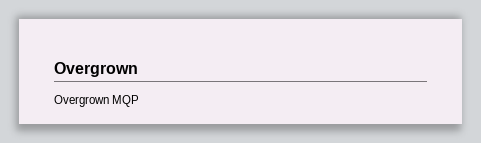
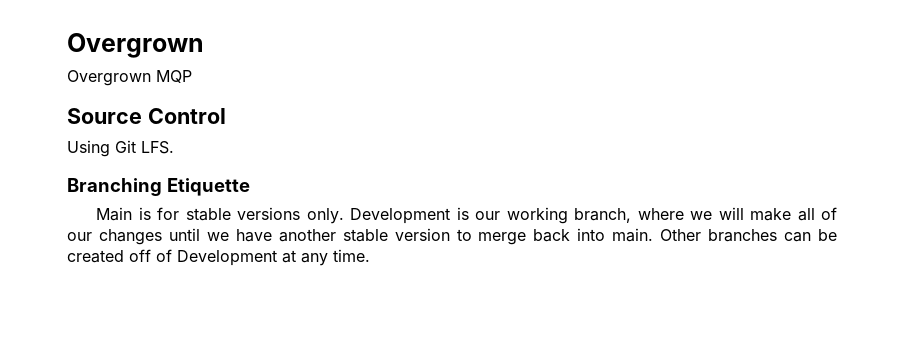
(140, 101) none -> [67,108,226,124] [67,140,174,157] [67,178,250,196] [96,207,838,224] [67,228,837,245] [67,249,370,266] // Source Control // Using Git LFS. // Branching Etiquette // Main is for stable versions only. Development is our working branch, where we will make all of our changes until we have another stable version to merge back into main. Other branches can be created off of Development at any time.

